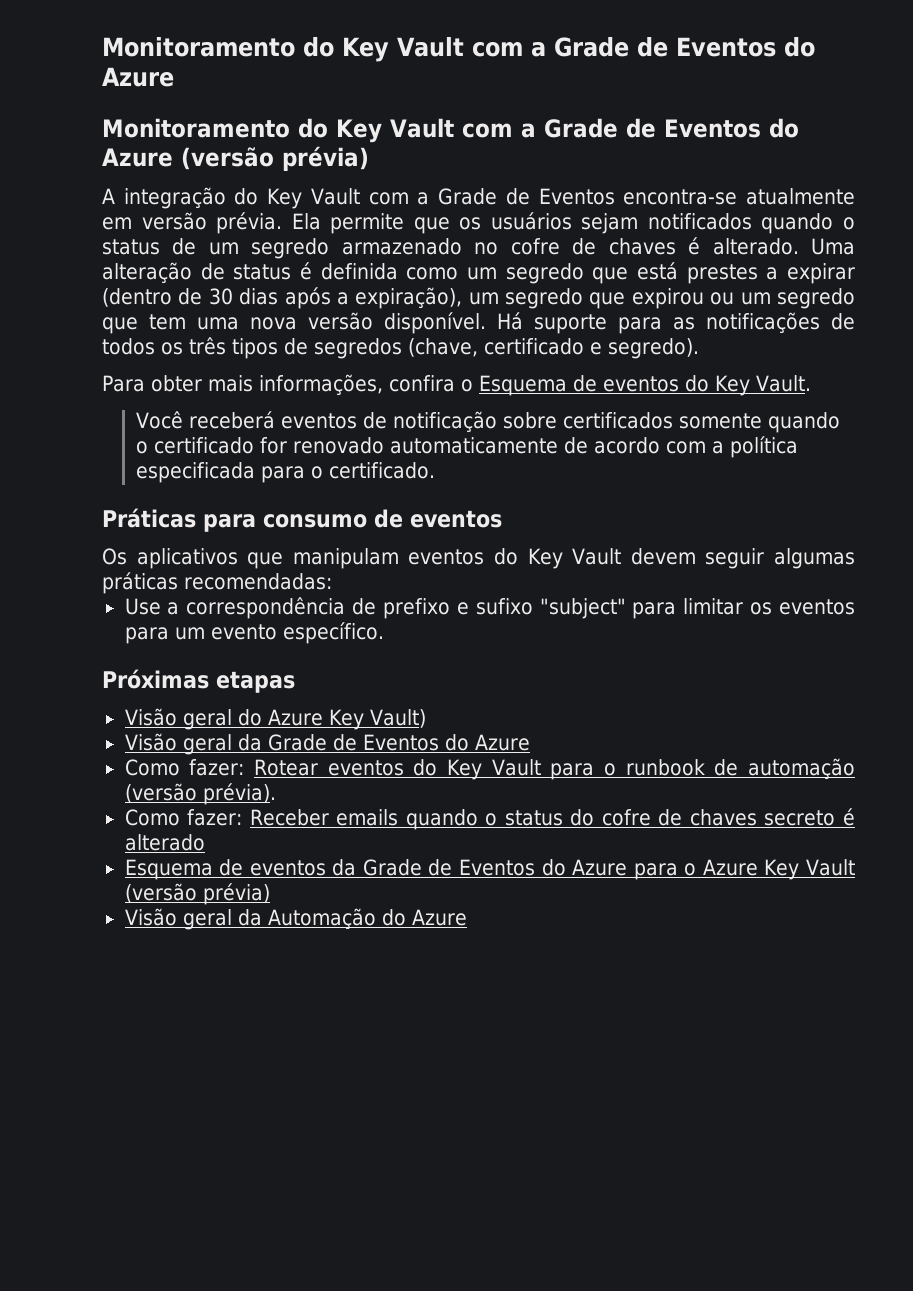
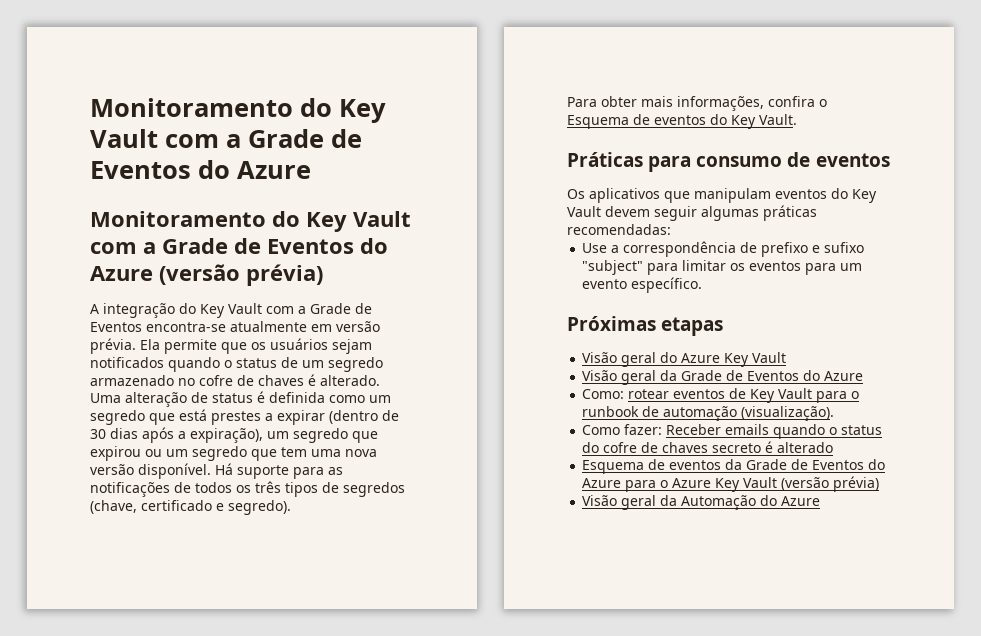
[135,411,840,433] [135,436,798,458] [135,462,435,483] // Você receberá eventos de notificação sobre certificados somente quando o certificado for renovado automaticamente de acordo com a política especificada para o certificado. -> (797, 119) none
[369,709,426,728] Vault) -> [752,352,787,363] Vault
[124,759,438,776] Como fazer: Rotear eventos do -> [582,388,747,399] Como: rotear eventos de
[124,783,276,805] (versão prévia). -> [741,406,835,421] (visualização).

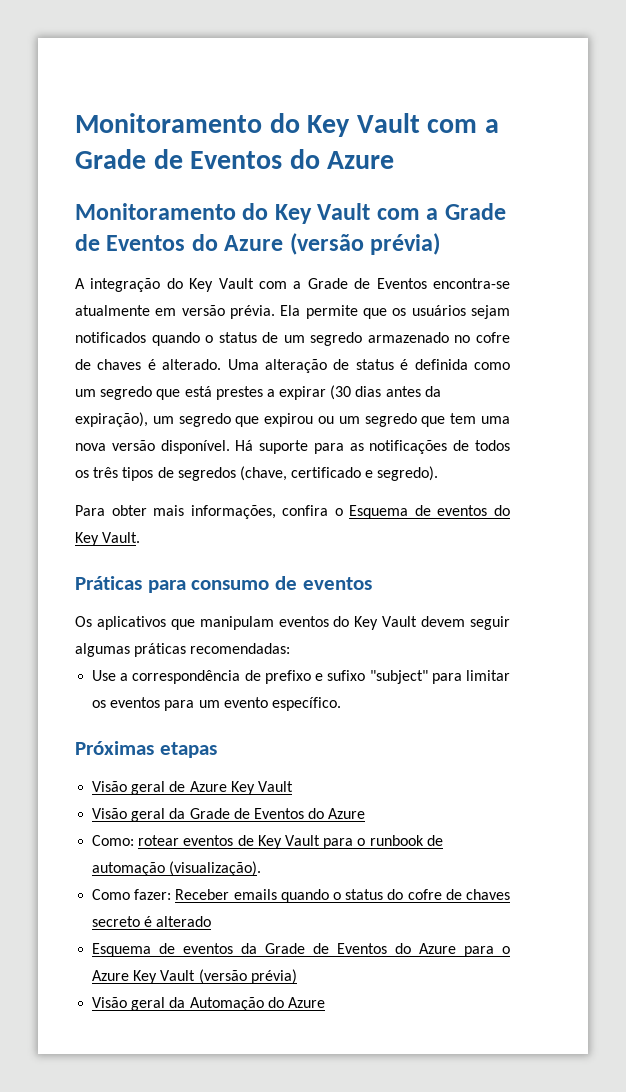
[329,410,399,424] [90,427,186,443] (dentro de 30 dias após a -> [330,385,441,400] (30 dias antes da
[660,352,678,363] do -> [169,781,186,792] de

